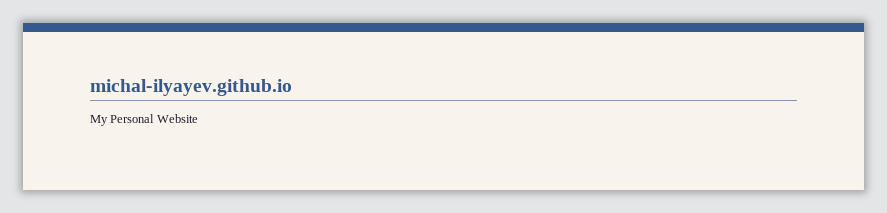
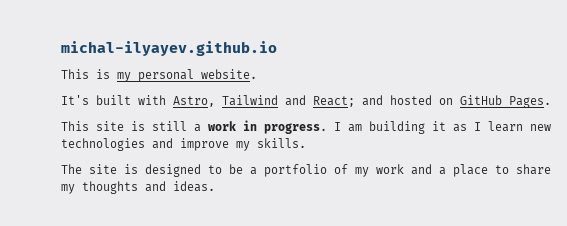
[90,114,198,126] My Personal Website -> [61,69,257,82] [61,95,551,108] [61,120,551,134] [61,138,306,151] [61,164,551,177] [61,181,215,194] This is my personal website. // It's built with Astro, Tailwind and React; and hosted on GitHub Pages. // This site is still a work in progress. I am building it as I learn new technologies and improve my skills. // The site is designed to be a portfolio of my work and a place to share my thoughts and ideas.

